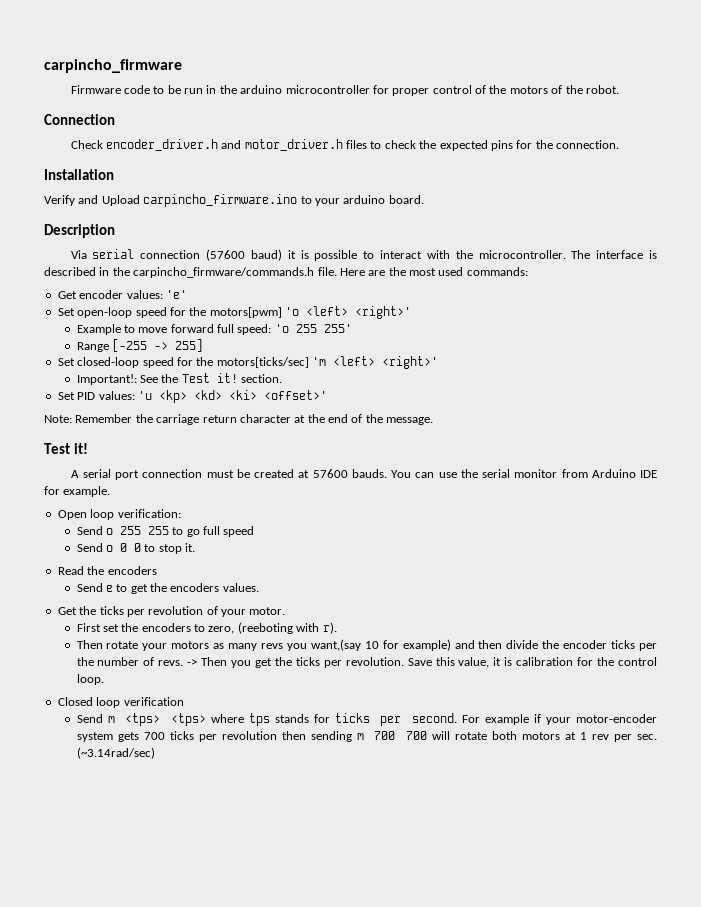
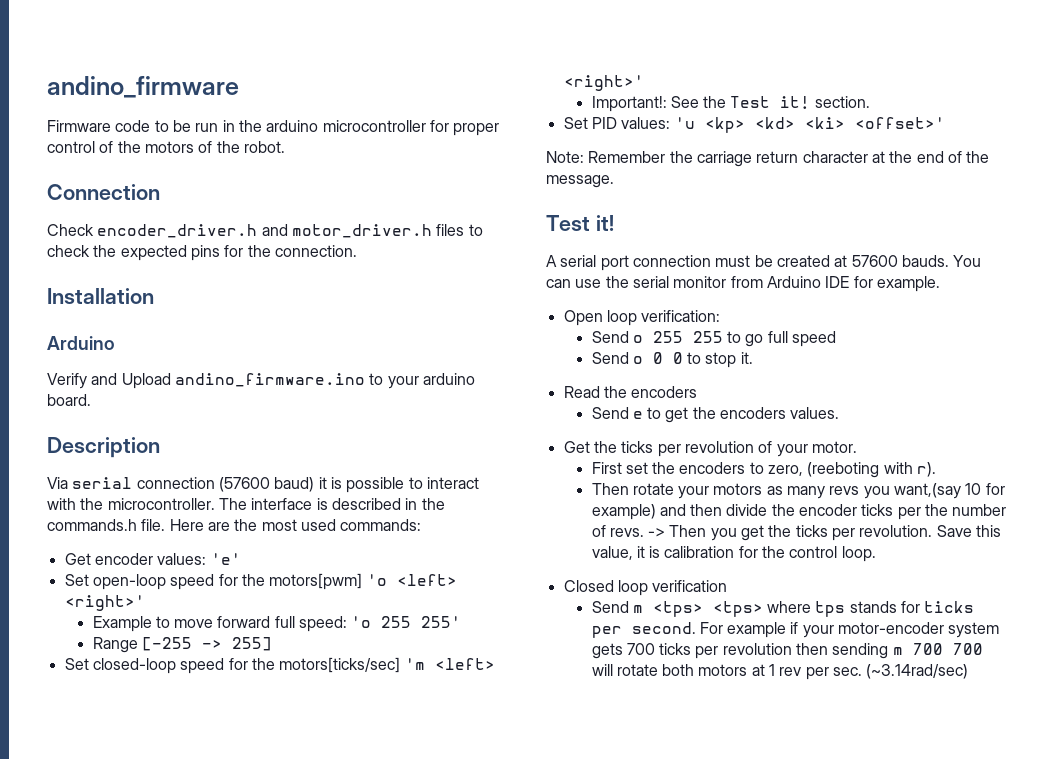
[44,59,182,73] carpincho_firmware -> [47,76,239,98] andino_firmware
(114, 174) none -> [47,336,115,350] // Arduino
[143,194,298,207] carpincho_firmware.ino -> [174,373,365,387] andino_firmware.ino
[133,267,315,278] carpincho_firmware/commands.h -> [47,519,137,531] commands.h

